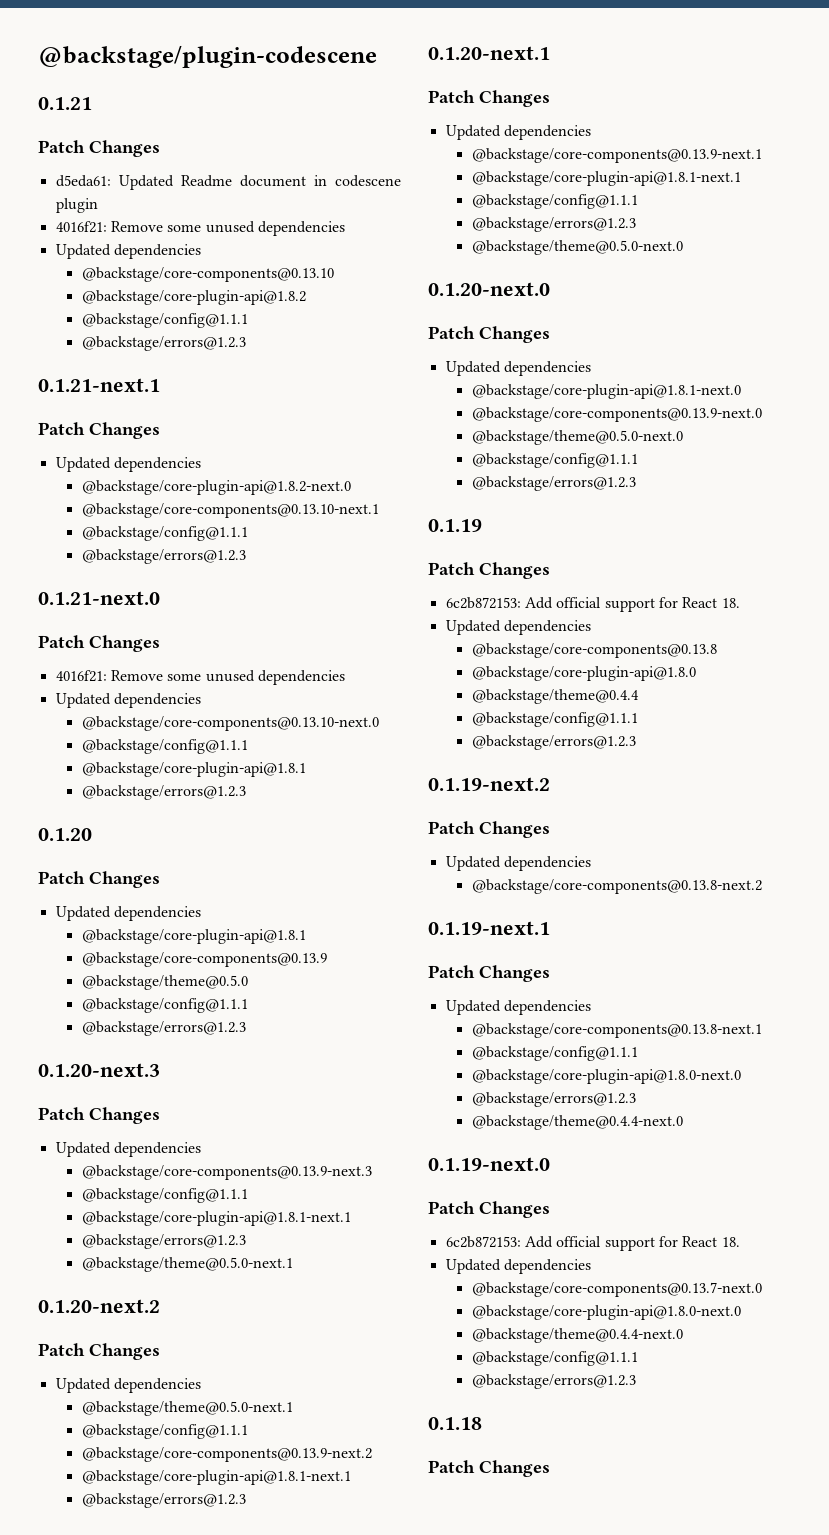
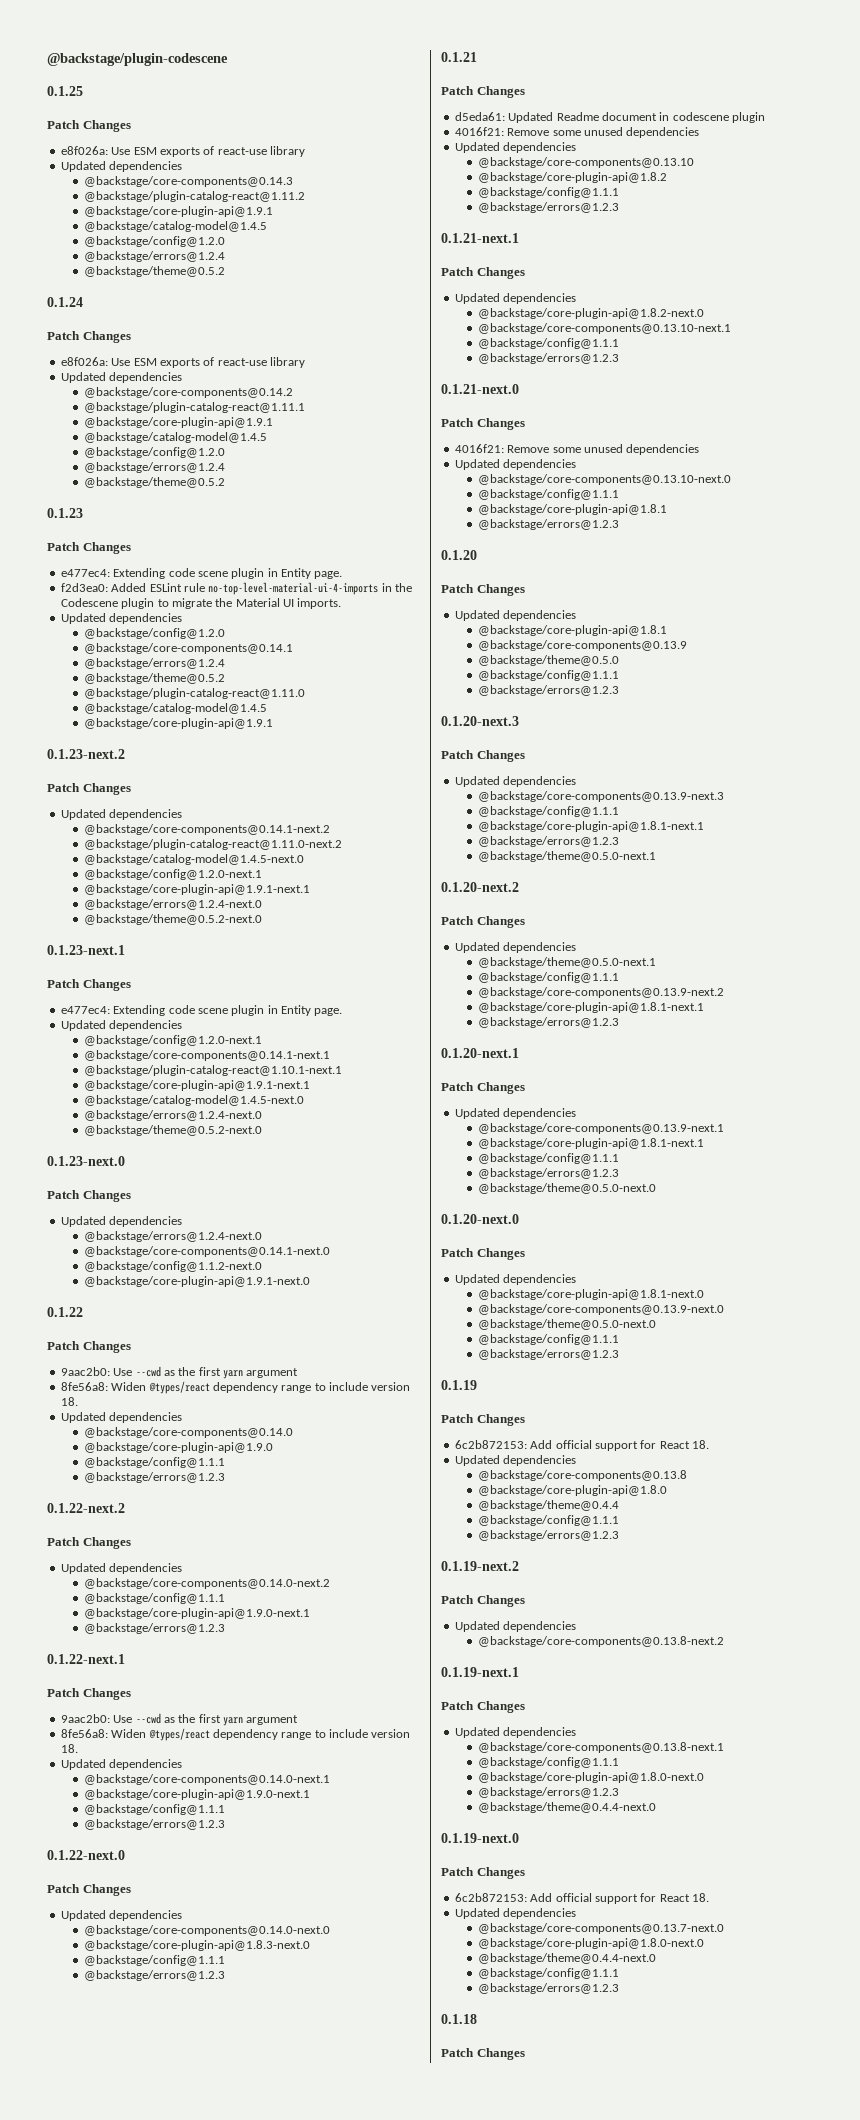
(377, 56) none -> [47,86,83,96] [47,120,131,132] [60,146,305,157] [60,161,183,172] [84,176,294,187] [84,191,306,202] [84,206,274,217] [84,221,268,232] [84,236,226,247] [84,251,226,262] [84,266,226,277] [47,297,83,307] [47,331,131,343] [60,357,305,368] [60,372,183,383] [84,387,294,398] [84,402,306,413] [84,417,274,428] [84,432,268,443] [84,447,226,458] [84,462,226,473] [84,477,226,488] [47,508,83,518] [47,542,131,554] [60,568,343,579] [60,582,412,595] [60,598,342,609] [60,613,183,624] [84,628,226,639] [84,643,294,654] [84,658,226,669] [84,673,226,684] [84,688,306,699] [84,703,268,714] [84,718,274,729] [47,749,125,759] [47,783,131,795] [60,809,183,820] [84,824,331,835] [84,839,343,850] [84,854,305,865] [84,869,263,880] [84,884,311,895] [84,899,263,910] [84,914,263,925] [47,945,125,955] [47,979,131,991] [60,1005,343,1016] [60,1020,183,1031] [84,1035,263,1046] [84,1050,331,1061] [84,1065,343,1076] [84,1080,311,1091] [84,1095,305,1106] [84,1110,263,1121] [84,1125,263,1136] [47,1156,125,1166] [47,1190,131,1202] [60,1216,183,1227] [84,1231,263,1242] [84,1246,331,1257] [84,1261,263,1272] [84,1276,311,1287] [47,1307,83,1317] [47,1341,131,1353] [60,1366,299,1379] [60,1381,411,1394] [60,1397,78,1406] [60,1412,183,1423] [84,1427,294,1438] [84,1442,274,1453] [84,1457,226,1468] [84,1472,226,1483] [47,1503,125,1513] [47,1537,131,1549] [60,1563,183,1574] [84,1578,331,1589] [84,1593,226,1604] [84,1608,311,1619] [84,1623,226,1634] [47,1654,125,1664] [47,1688,131,1700] [60,1713,299,1726] [60,1728,411,1741] [60,1744,78,1753] [60,1759,183,1770] [84,1774,331,1785] [84,1789,311,1800] [84,1804,226,1815] [84,1819,226,1830] [47,1850,125,1860] [47,1884,131,1896] [60,1910,183,1921] [84,1925,331,1936] [84,1940,311,1951] [84,1955,226,1966] [84,1970,226,1981] // 0.1.25 // Patch Changes // e8f026a: Use ESM exports of react-use library // Updated dependencies // @backstage/core-components@0.14.3 // @backstage/plugin-catalog-react@1.11.2 // @backstage/core-plugin-api@1.9.1 // @backstage/catalog-model@1.4.5 // @backstage/config@1.2.0 // @backstage/errors@1.2.4 // @backstage/theme@0.5.2 // 0.1.24 // Patch Changes // e8f026a: Use ESM exports of react-use library // Updated dependencies // @backstage/core-components@0.14.2 // @backstage/plugin-catalog-react@1.11.1 // @backstage/core-plugin-api@1.9.1 // @backstage/catalog-model@1.4.5 // @backstage/config@1.2.0 // @backstage/errors@1.2.4 // @backstage/theme@0.5.2 // 0.1.23 // Patch Changes // e477ec4: Extending code scene plugin in Entity page. // f2d3ea0: Added ESLint rule no-top-level-material-ui-4-imports in the Codescene plugin to migrate the Material UI imports. // Updated dependencies // @backstage/config@1.2.0 // @backstage/core-components@0.14.1 // @backstage/errors@1.2.4 // @backstage/theme@0.5.2 // @backstage/plugin-catalog-react@1.11.0 // @backstage/catalog-model@1.4.5 // @backstage/core-plugin-api@1.9.1 // 0.1.23-next.2 // Patch Changes // Updated dependencies // @backstage/core-components@0.14.1-next.2 // @backstage/plugin-catalog-react@1.11.0-next.2 // @backstage/catalog-model@1.4.5-next.0 // @backstage/config@1.2.0-next.1 // @backstage/core-plugin-api@1.9.1-next.1 // @backstage/errors@1.2.4-next.0 // @backstage/theme@0.5.2-next.0 // 0.1.23-next.1 // Patch Changes // e477ec4: Extending code scene plugin in Entity page. // Updated dependencies // @backstage/config@1.2.0-next.1 // @backstage/core-components@0.14.1-next.1 // @backstage/plugin-catalog-react@1.10.1-next.1 // @backstage/core-plugin-api@1.9.1-next.1 // @backstage/catalog-model@1.4.5-next.0 // @backstage/errors@1.2.4-next.0 // @backstage/theme@0.5.2-next.0 // 0.1.23-next.0 // Patch Changes // Updated dependencies // @backstage/errors@1.2.4-next.0 // @backstage/core-components@0.14.1-next.0 // @backstage/config@1.1.2-next.0 // @backstage/core-plugin-api@1.9.1-next.0 // 0.1.22 // Patch Changes // 9aac2b0: Use --cwd as the first yarn argument // 8fe56a8: Widen @types/react dependency range to include version 18. // Updated dependencies // @backstage/core-components@0.14.0 // @backstage/core-plugin-api@1.9.0 // @backstage/config@1.1.1 // @backstage/errors@1.2.3 // 0.1.22-next.2 // Patch Changes // Updated dependencies // @backstage/core-components@0.14.0-next.2 // @backstage/config@1.1.1 // @backstage/core-plugin-api@1.9.0-next.1 // @backstage/errors@1.2.3 // 0.1.22-next.1 // Patch Changes // 9aac2b0: Use --cwd as the first yarn argument // 8fe56a8: Widen @types/react dependency range to include version 18. // Updated dependencies // @backstage/core-components@0.14.0-next.1 // @backstage/core-plugin-api@1.9.0-next.1 // @backstage/config@1.1.1 // @backstage/errors@1.2.3 // 0.1.22-next.0 // Patch Changes // Updated dependencies // @backstage/core-components@0.14.0-next.0 // @backstage/core-plugin-api@1.8.3-next.0 // @backstage/config@1.1.1 // @backstage/errors@1.2.3

